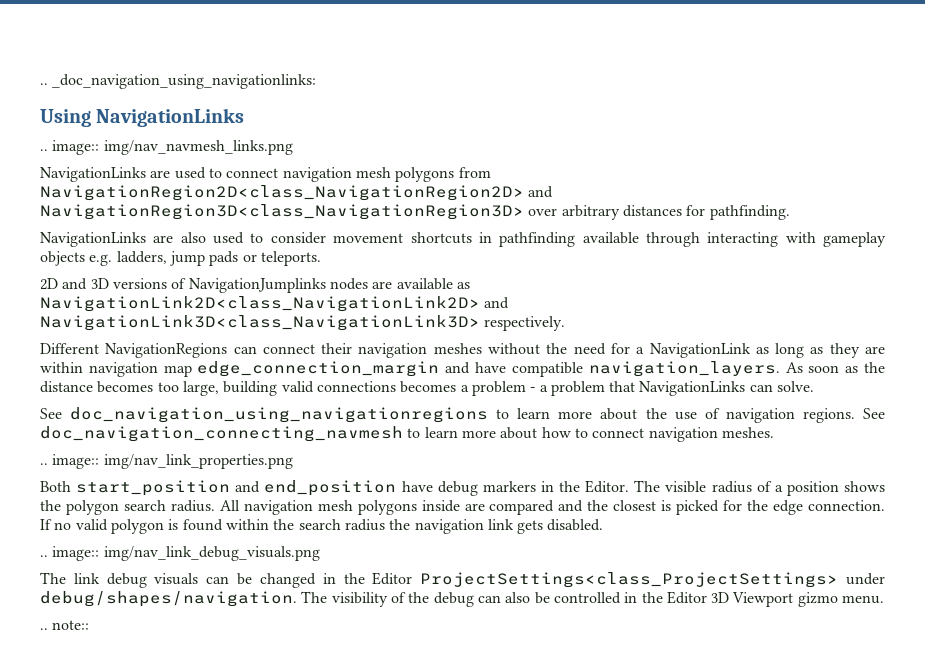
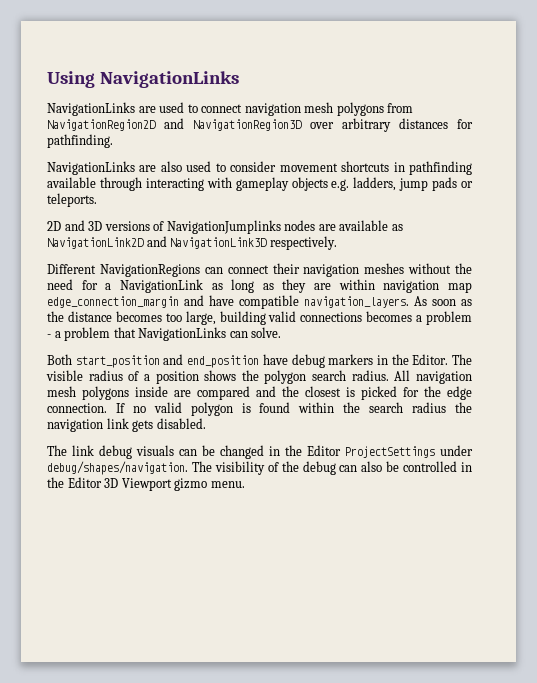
[40,74,317,89] .. _doc_navigation_using_navigationlinks: // -> (47, 79) none
[40,140,293,155] // .. image:: img/nav_navmesh_links.png -> (239, 79) none
[40,185,554,201] [40,204,524,220] NavigationRegion2D<class_NavigationRegion2D> and NavigationRegion3D<class_NavigationRegion3D> -> [47,118,302,131] NavigationRegion2D and NavigationRegion3D
[40,296,510,312] [40,315,480,331] NavigationLink2D<class_NavigationLink2D> and NavigationLink3D<class_NavigationLink3D> -> [47,236,268,249] NavigationLink2D and NavigationLink3D
[40,407,886,423] [40,426,774,442] [40,454,293,469] // See doc_navigation_using_navigationregions to learn more about the use of navigation regions. See doc_navigation_connecting_navmesh to learn more about how to connect navigation meshes. // .. image:: img/nav_link_properties.png -> (282, 332) none
[40,546,320,561] // .. image:: img/nav_link_debug_visuals.png -> (206, 423) none
[420,572,839,588] ProjectSettings<class_ProjectSettings> -> [345,446,435,458] ProjectSettings
[40,620,90,630] // .. note:: -> (245, 484) none

